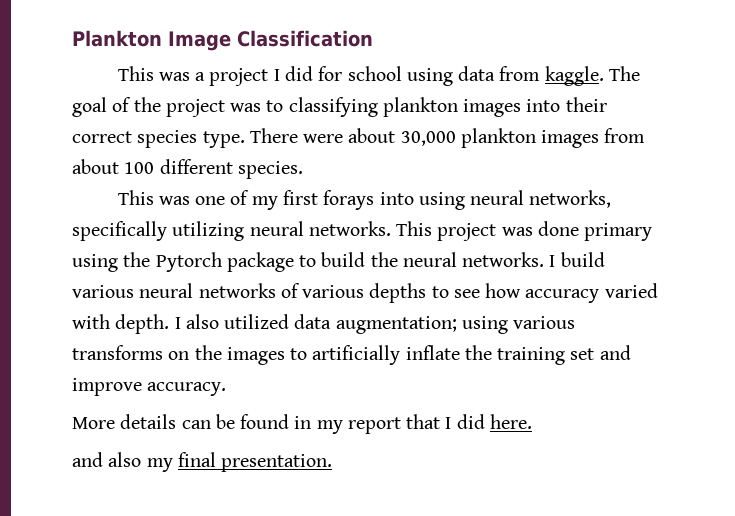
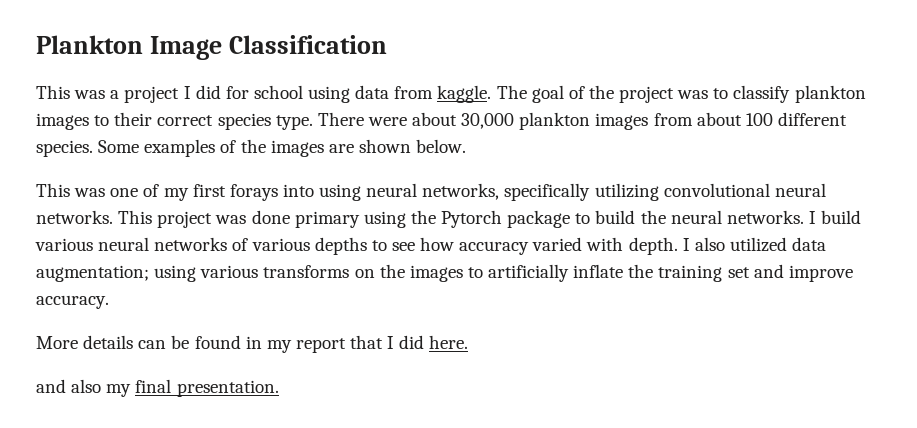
[288,97,561,117] classifying plankton images into -> [733,85,866,103] [36,113,110,130] classify plankton images to
(303, 170) none -> [98,139,467,157] Some examples of the images are shown below.
(245, 231) none -> [663,183,770,197] convolutional

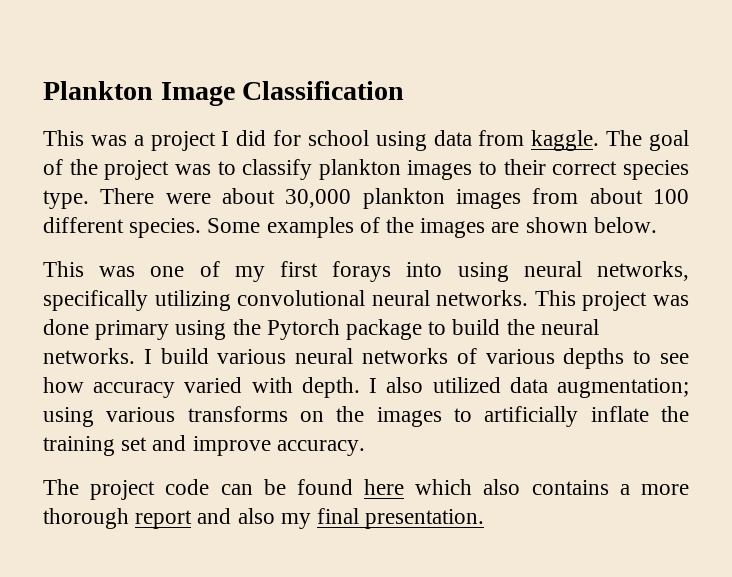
[36,335,469,353] More details can be found in my report that I did here. // -> [43,479,689,500] [43,508,193,529] The project code can be found here which also contains a more thorough report

